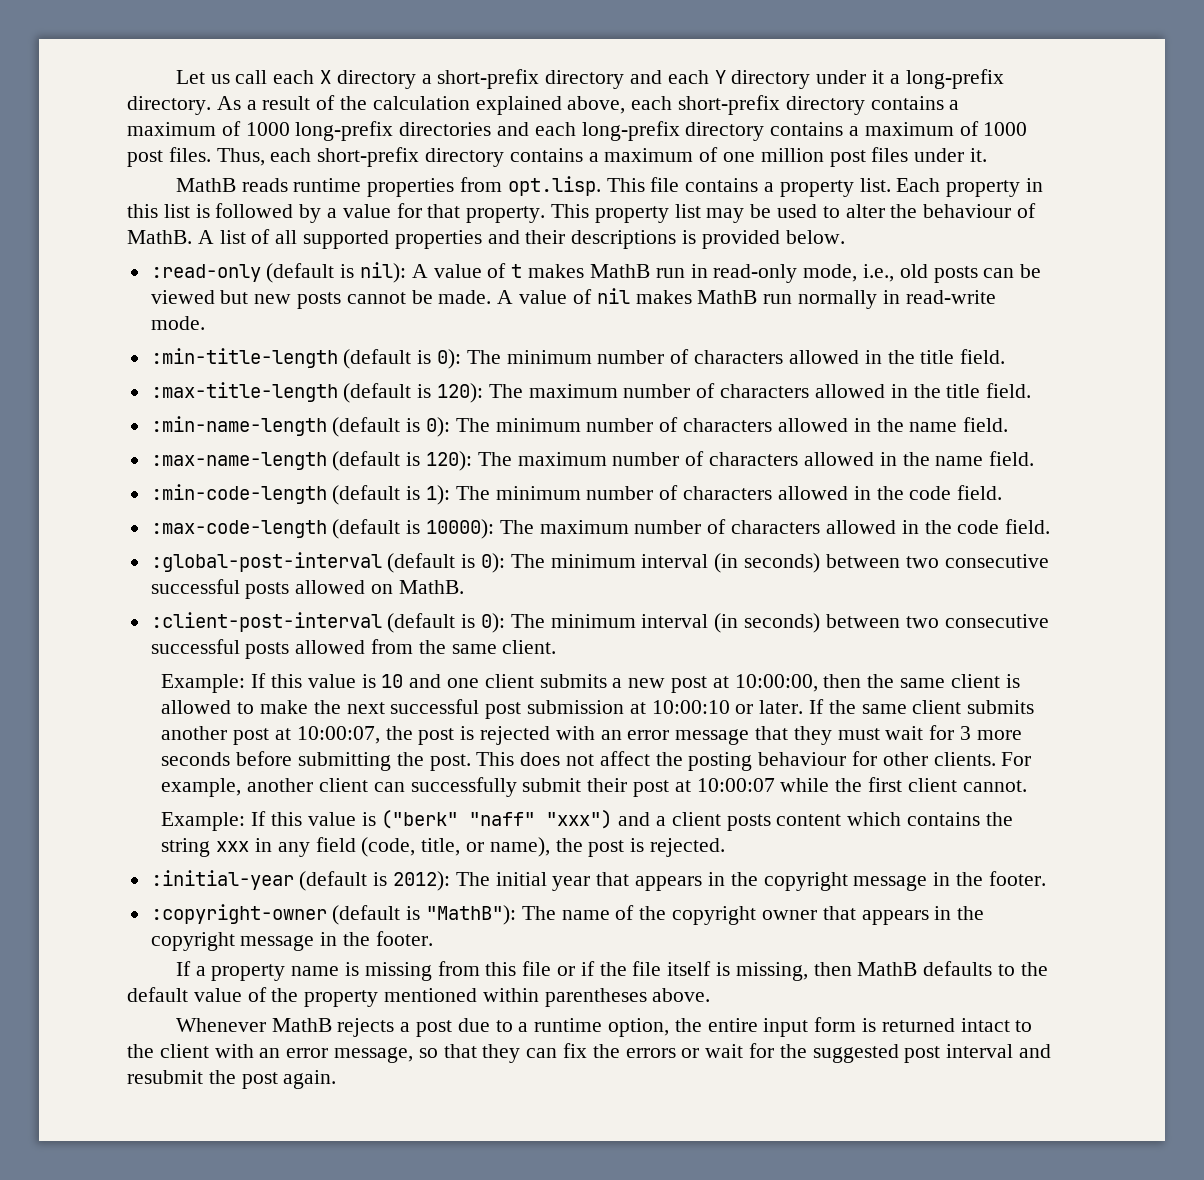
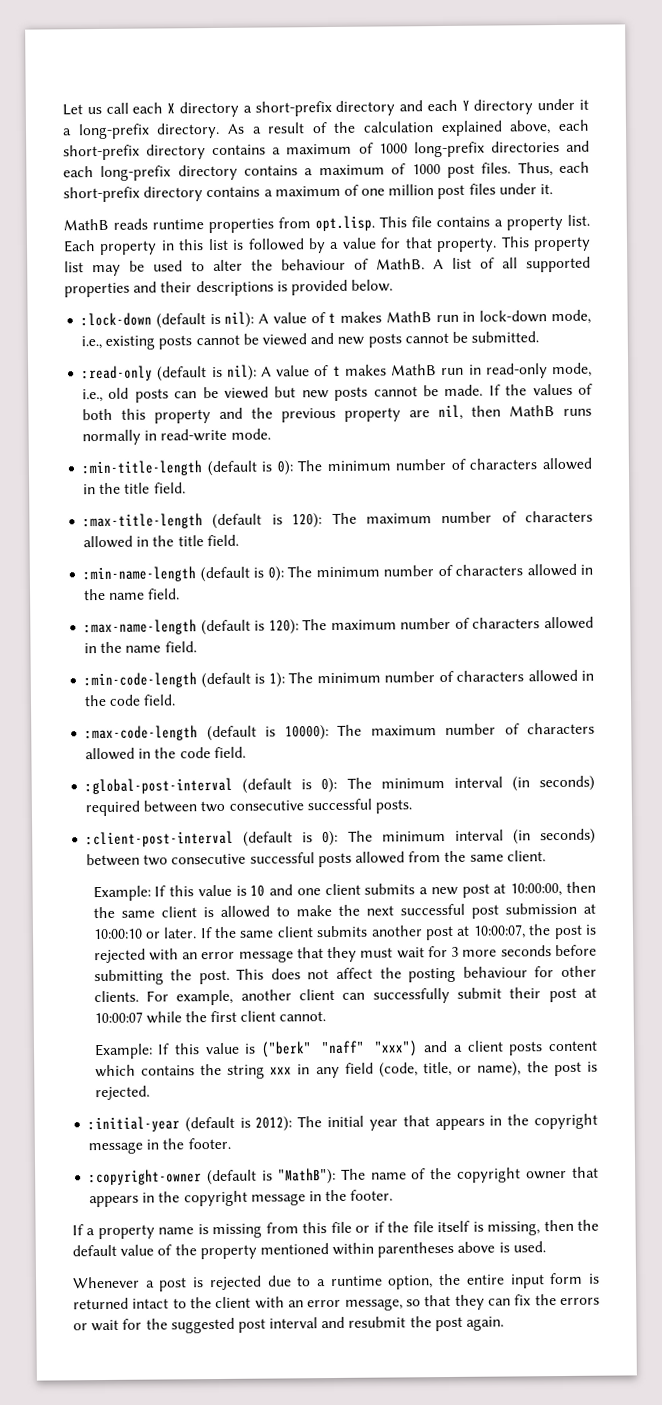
(845, 237) none -> [81,309,591,329] [81,331,540,350] // :lock-down (default is nil): A value of t makes MathB run in lock-down mode, i.e., existing posts cannot be viewed and new posts cannot be submitted.
[497,288,793,304] A value of nil makes MathB run -> [488,383,593,396] [82,404,592,424] If the values of both this property and the previous property are nil, then MathB runs
[825,554,1049,568] [150,579,464,599] between two consecutive successful posts allowed on MathB. -> [85,798,412,817] required between two consecutive successful posts.
[857,961,1016,976] MathB defaults to -> (574, 1225) none
[652,988,711,1002] [175,1018,452,1037] above. // Whenever MathB rejects a post -> [457,1241,546,1253] [73,1275,262,1292] above is used. // Whenever a post is rejected

